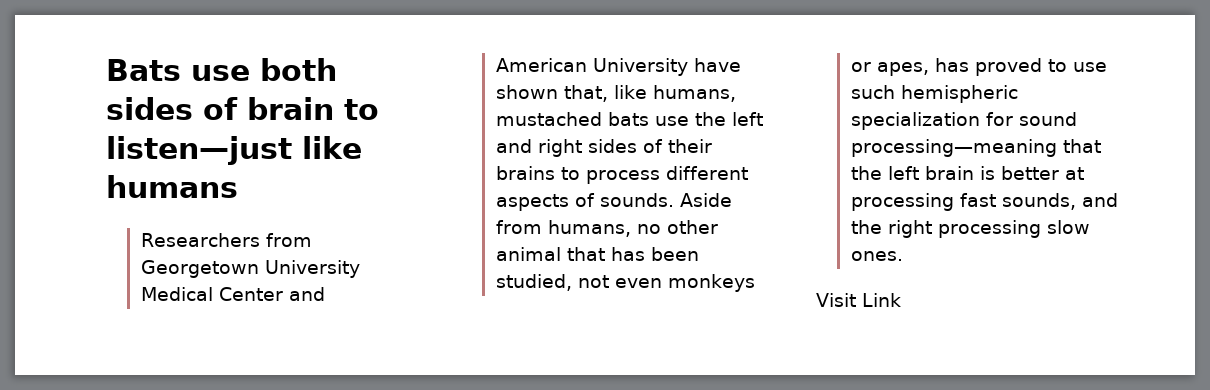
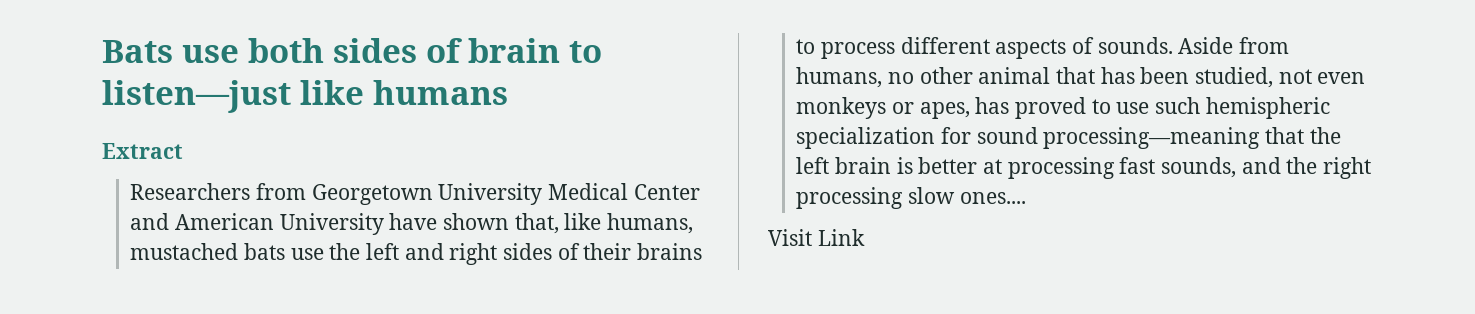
(238, 186) none -> [102,143,183,159] // Extract
[850,251,903,261] ones. -> [959,192,1026,204] ones....

